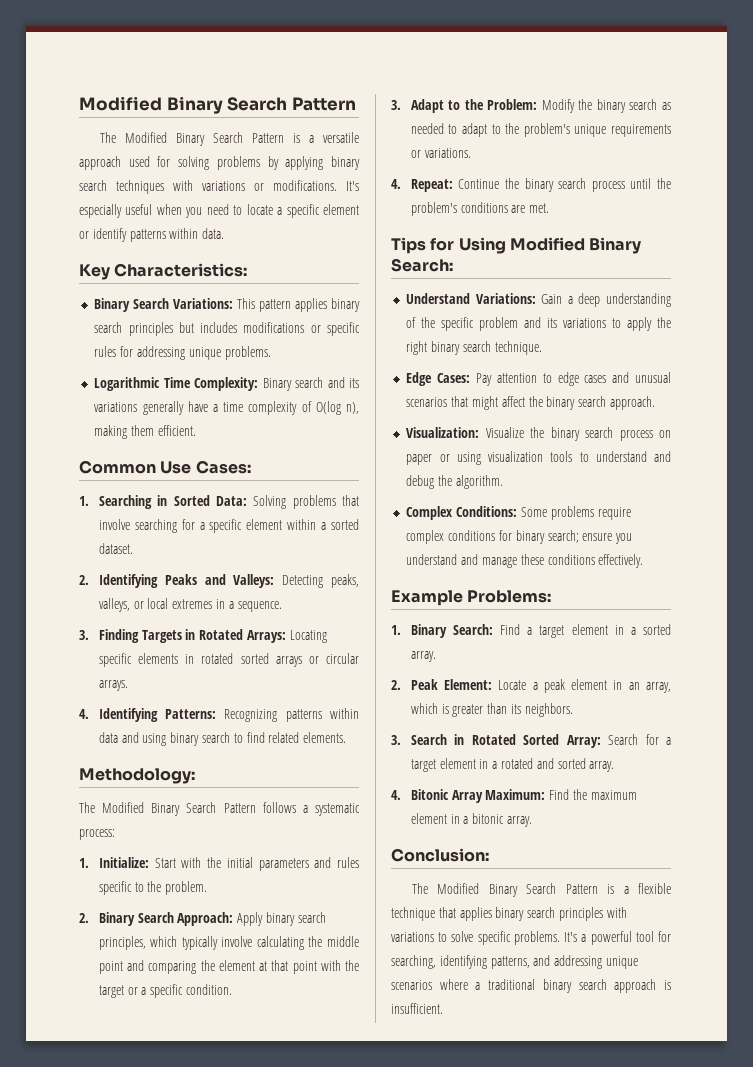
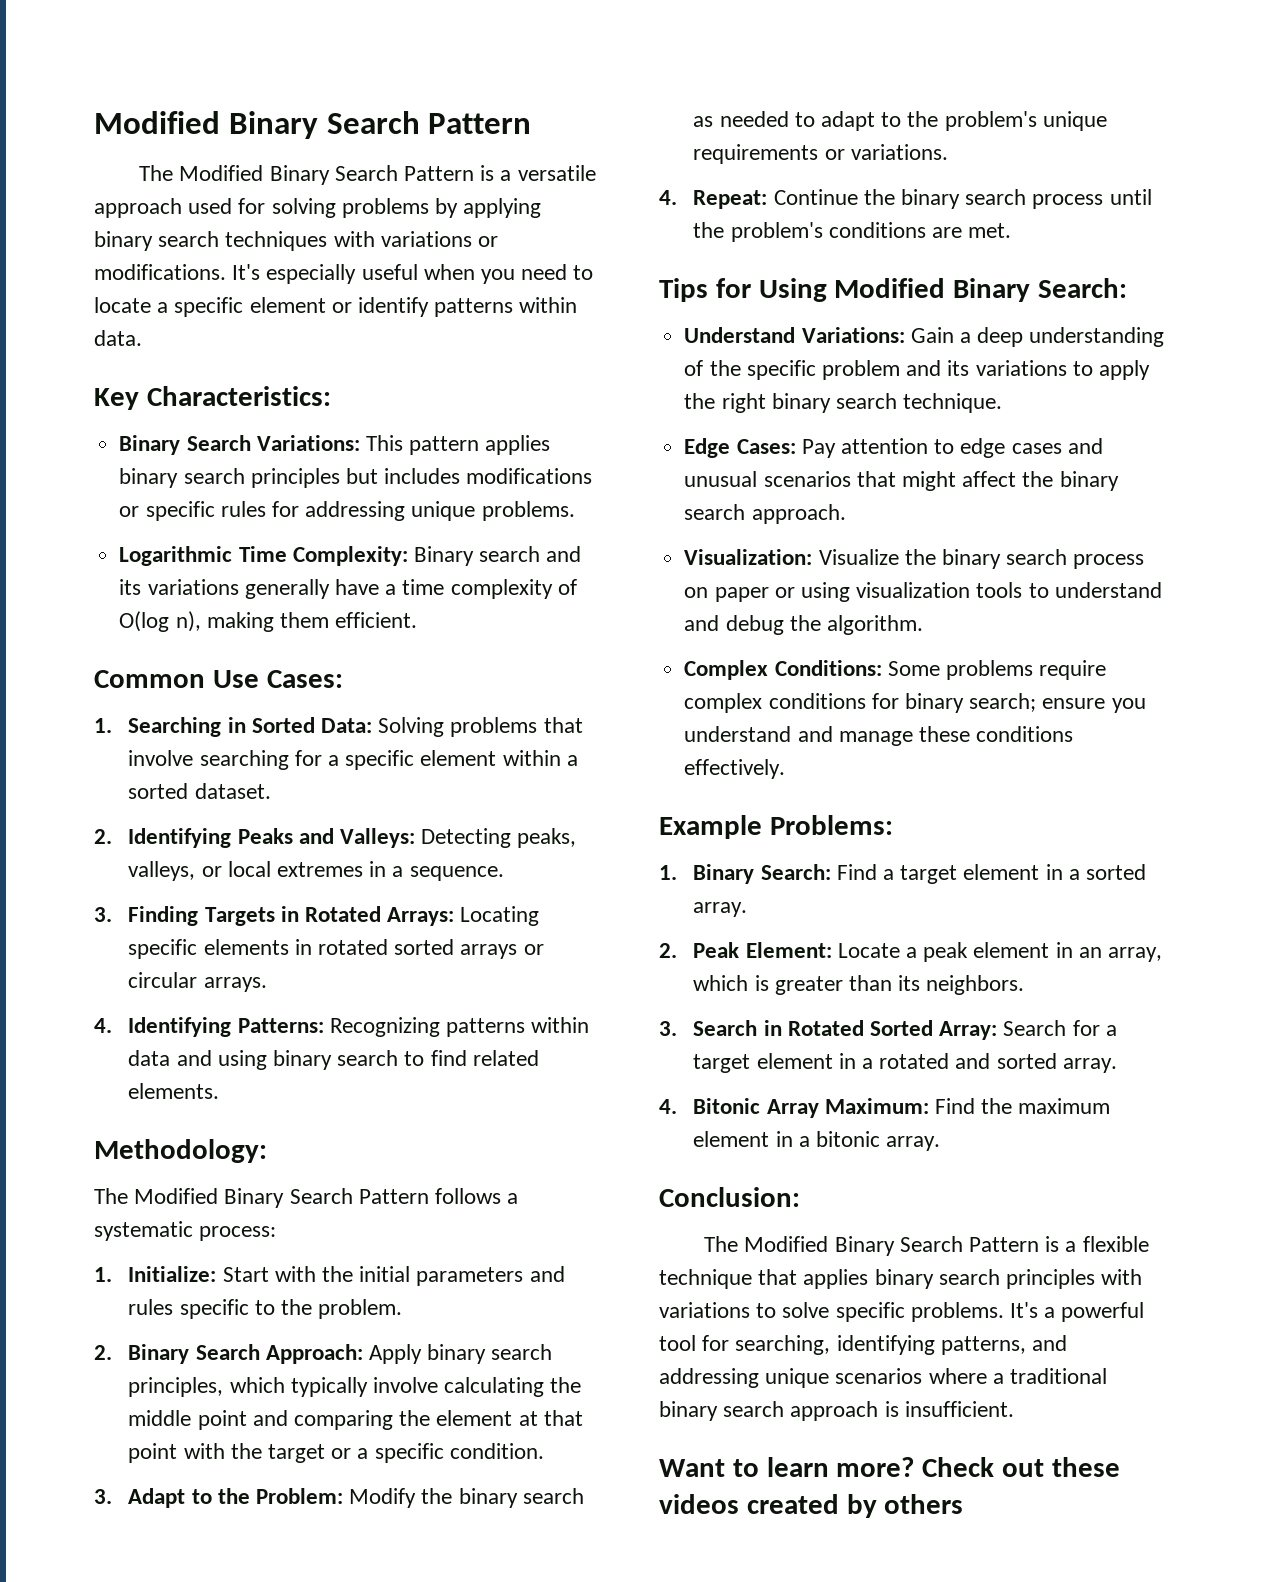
(443, 1008) none -> [659,1457,1120,1477] [659,1494,964,1518] // Want to learn more? Check out these videos created by others

